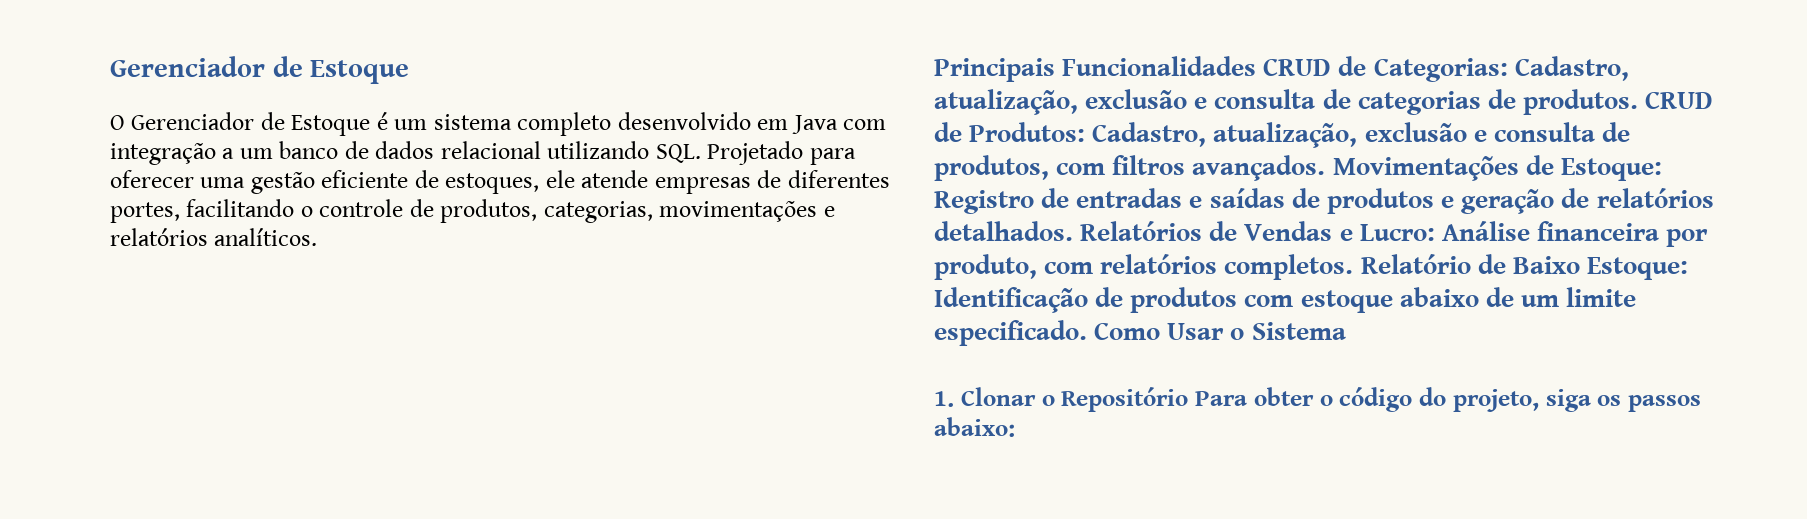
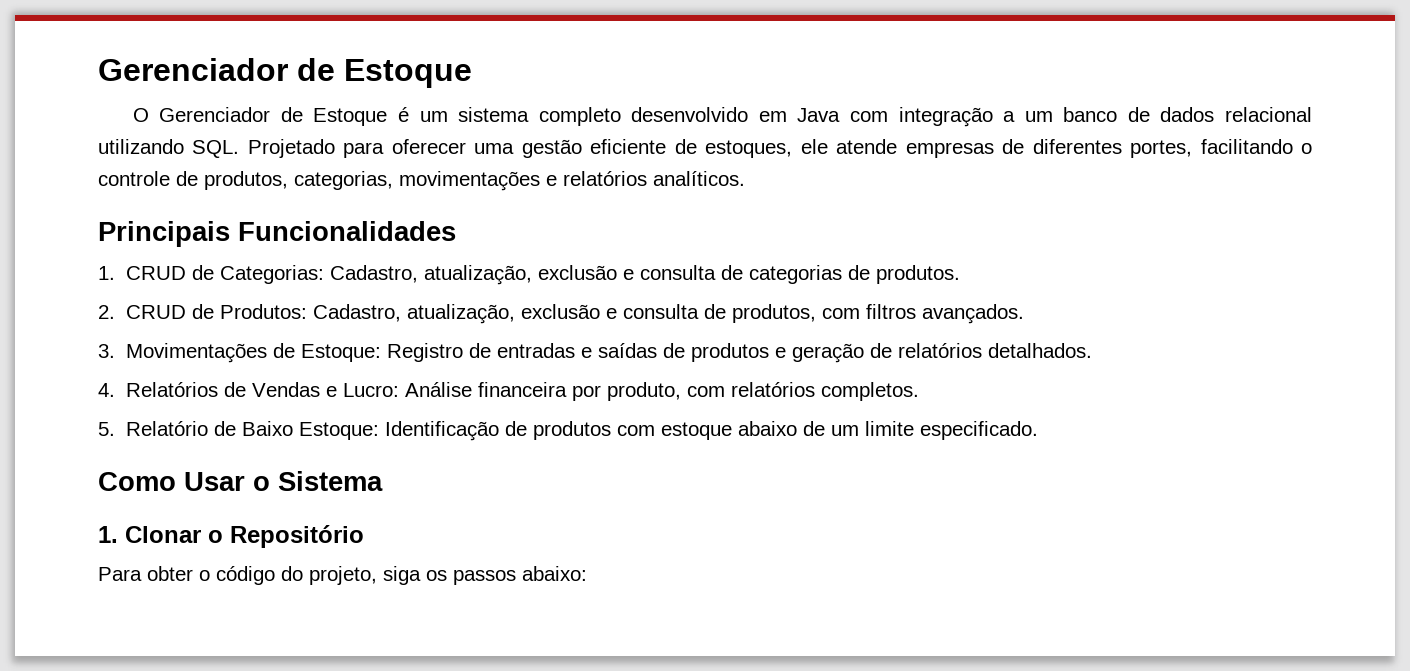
(1257, 66) none -> [98,266,115,280] // 1.
(1639, 102) none -> [98,305,115,319] // 2.
(1326, 168) none -> [98,344,115,358] // 3.
(1073, 231) none -> [98,383,115,397] // 4.
(1354, 267) none -> [98,422,115,436] // 5.
(1087, 333) none -> (1038, 430) //
(1189, 399) none -> (364, 536) //

